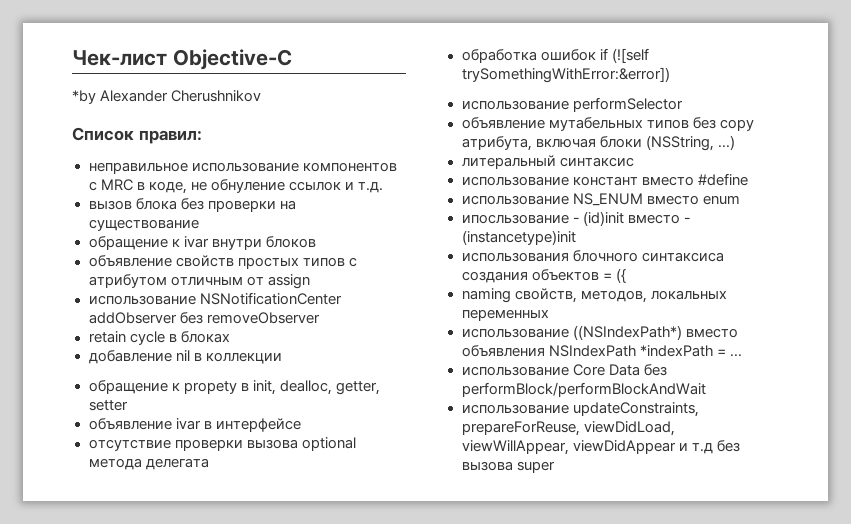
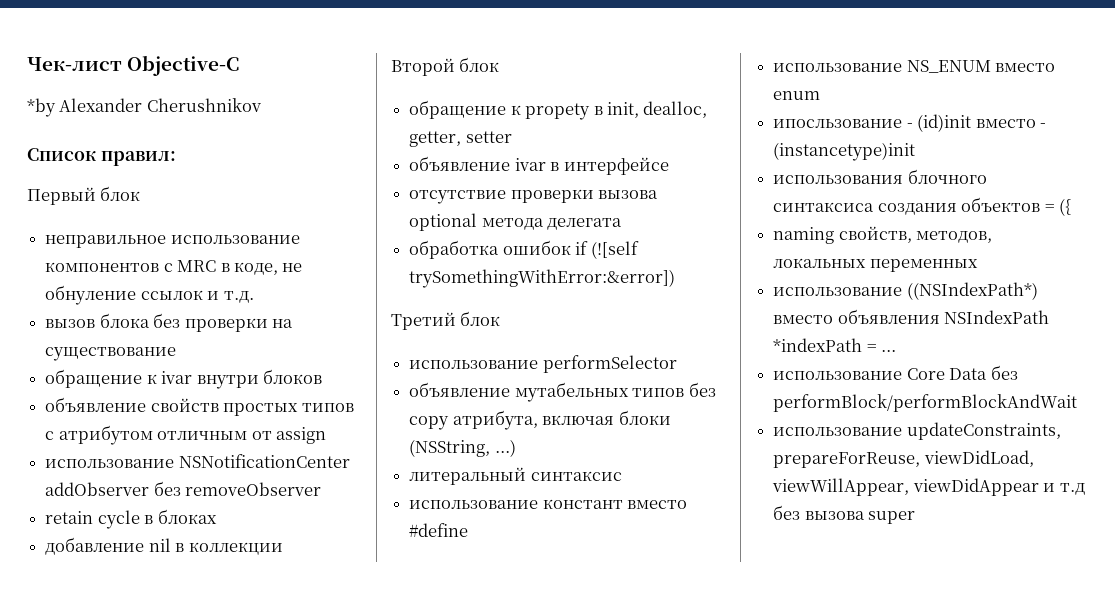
(202, 137) none -> [27,186,141,205] // Первый блок
(282, 358) none -> [391,57,500,76] // Второй блок
(670, 75) none -> [391,311,501,330] // Третий блок

